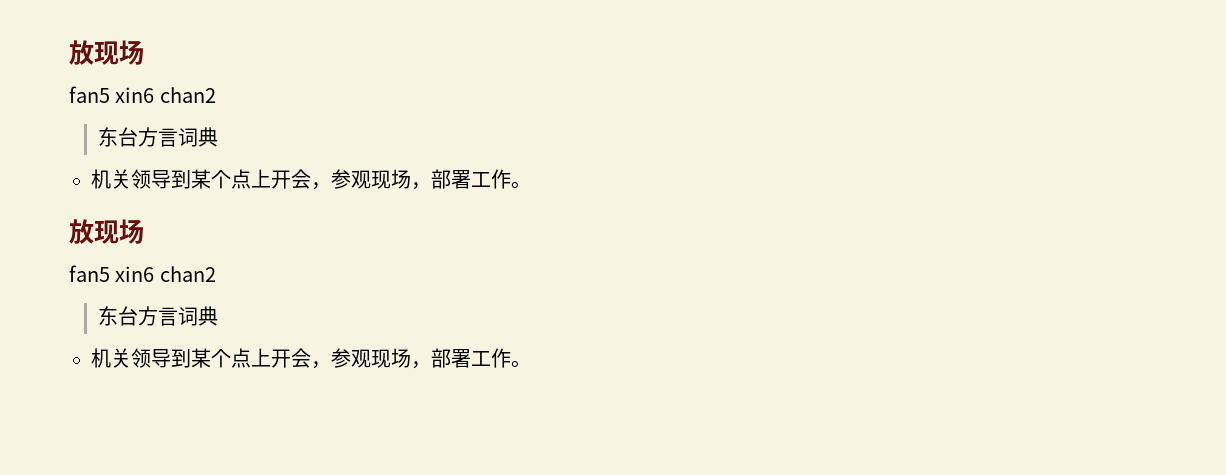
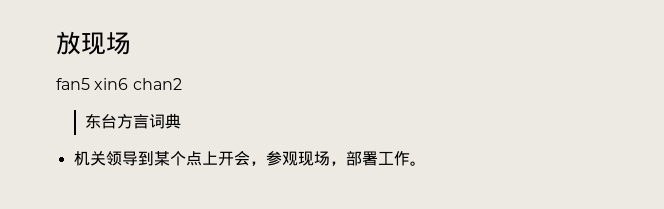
[69,219,144,244] [69,265,216,282] [98,306,219,326] [91,348,531,369] // 放现场 // fan5 xin6 chan2 // 东台方言词典 // 机关领导到某个点上开会，参观现场，部署工作。 -> (426, 163) none

